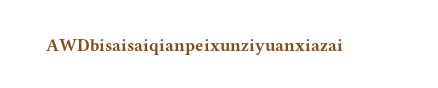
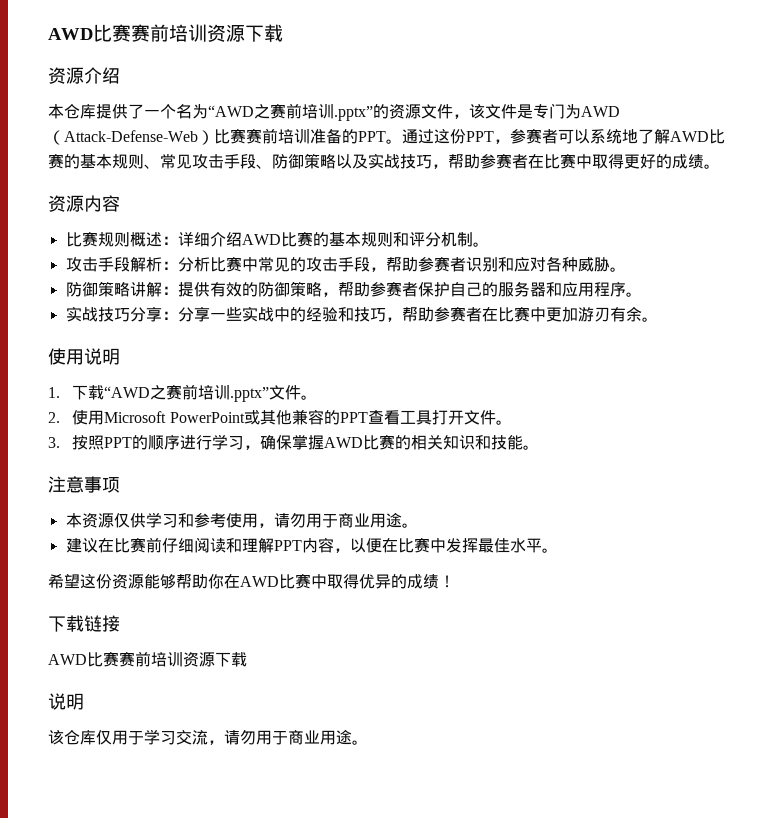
[46,38,343,55] AWDbisaisaiqianpeixunziyuanxiazai -> [48,24,283,42] [48,67,120,84] [48,103,620,121] [48,128,725,145] [48,153,720,169] [48,195,120,212] [65,231,489,247] [65,256,626,272] [65,281,642,297] [65,306,658,322] [48,348,120,365] [48,384,318,402] [48,409,512,425] [48,434,540,450] [48,476,120,493] [65,512,418,528] [65,537,558,553] [48,573,455,589] [48,615,120,632] [48,651,247,667] [48,693,84,710] [48,729,368,745] AWD比赛赛前培训资源下载 // 资源介绍 // 本仓库提供了一个名为“AWD之赛前培训.pptx”的资源文件，该文件是专门为AWD（Attack-Defense-Web）比赛赛前培训准备的PPT。通过这份PPT，参赛者可以系统地了解AWD比赛的基本规则、常见攻击手段、防御策略以及实战技巧，帮助参赛者在比赛中取得更好的成绩。 // 资源内容 // 比赛规则概述：详细介绍AWD比赛的基本规则和评分机制。 // 攻击手段解析：分析比赛中常见的攻击手段，帮助参赛者识别和应对各种威胁。 // 防御策略讲解：提供有效的防御策略，帮助参赛者保护自己的服务器和应用程序。 // 实战技巧分享：分享一些实战中的经验和技巧，帮助参赛者在比赛中更加游刃有余。 // 使用说明 // 1.下载“AWD之赛前培训.pptx”文件。 // 2.使用Microsoft PowerPoint或其他兼容的PPT查看工具打开文件。 // 3.按照PPT的顺序进行学习，确保掌握AWD比赛的相关知识和技能。 // 注意事项 // 本资源仅供学习和参考使用，请勿用于商业用途。 // 建议在比赛前仔细阅读和理解PPT内容，以便在比赛中发挥最佳水平。 // 希望这份资源能够帮助你在AWD比赛中取得优异的成绩！ // 下载链接 // AWD比赛赛前培训资源下载 // 说明 // 该仓库仅用于学习交流，请勿用于商业用途。

